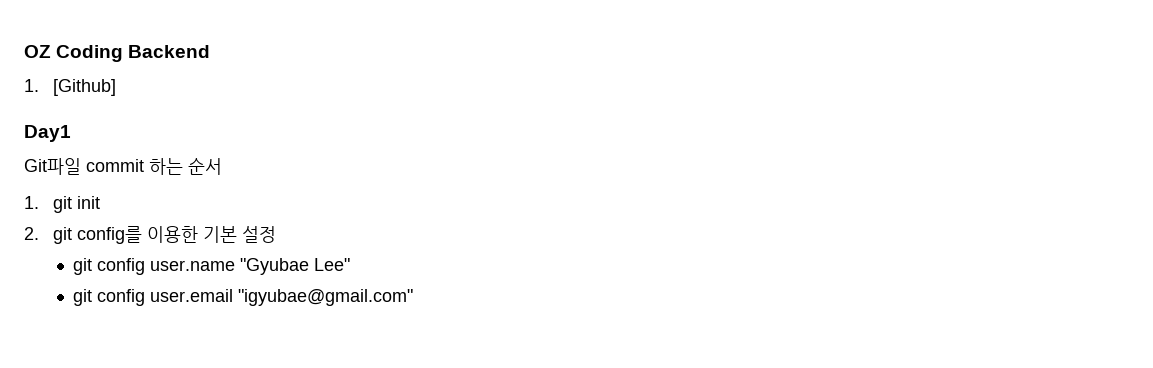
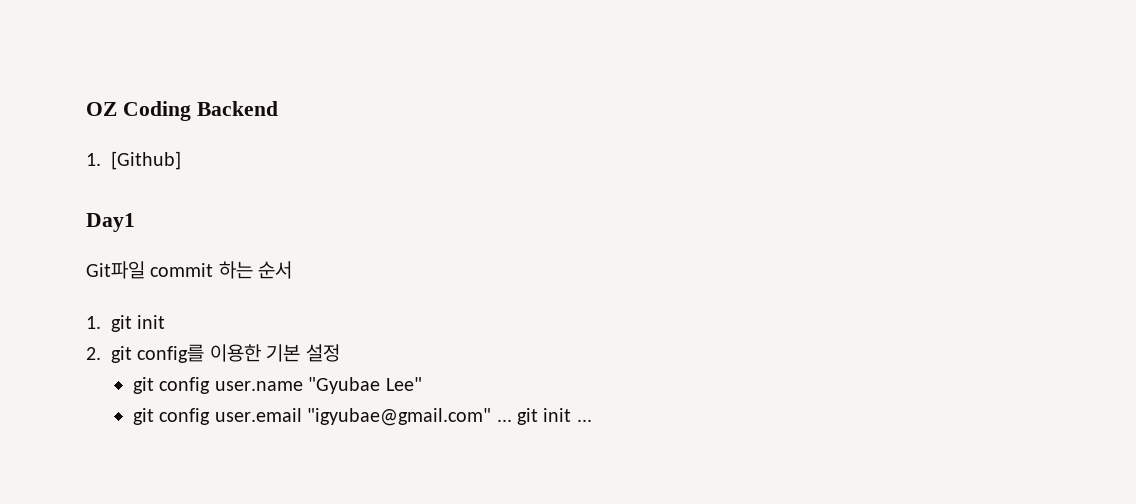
(414, 297) none -> [496,408,592,425] ... git init ...

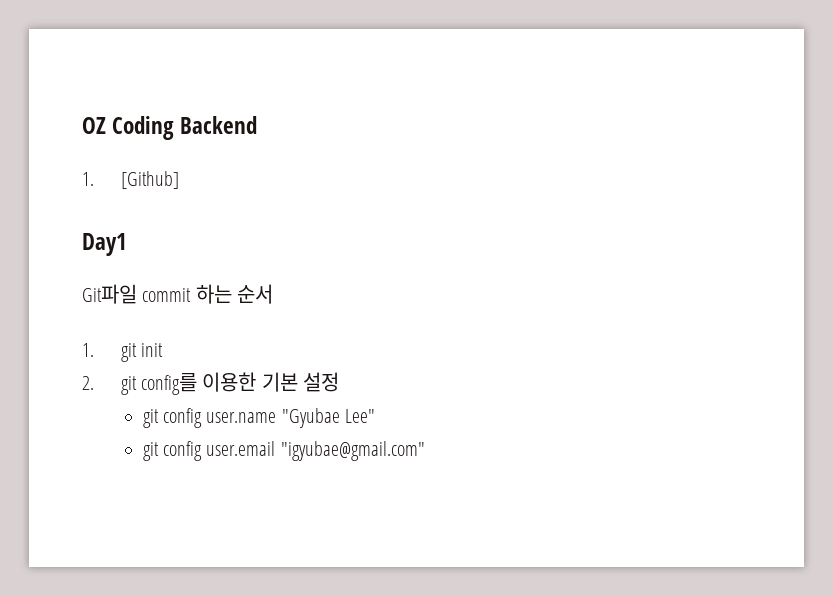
[496,408,592,425] ... git init ... -> (425, 451) none

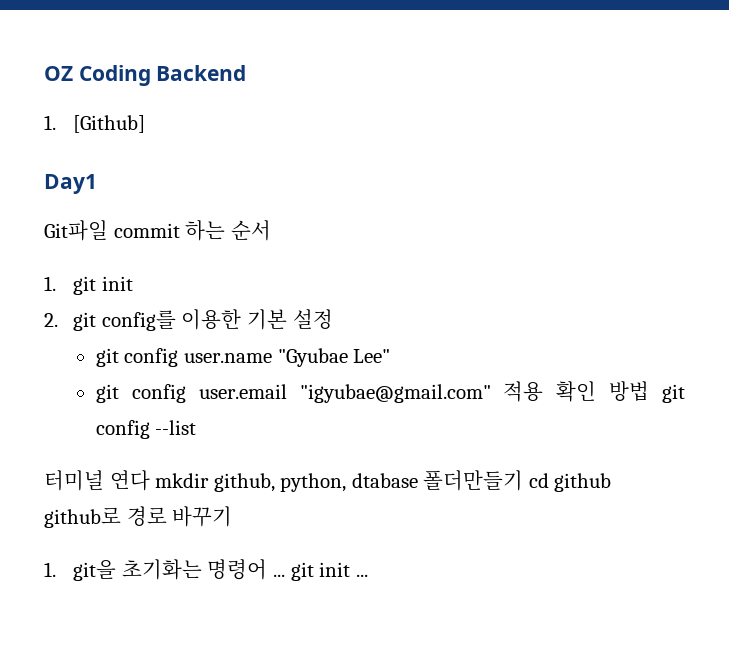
(425, 451) none -> [503,381,686,403] [95,420,197,439] [44,470,612,492] [44,506,233,528] [44,559,368,581] 적용 확인 방법 git config --list // 터미널 연다 mkdir github, python, dtabase 폴더만들기 cd github github로 경로 바꾸기 // 1. git을 초기화는 명령어 ... git init ...

